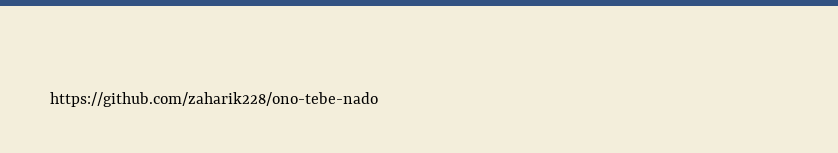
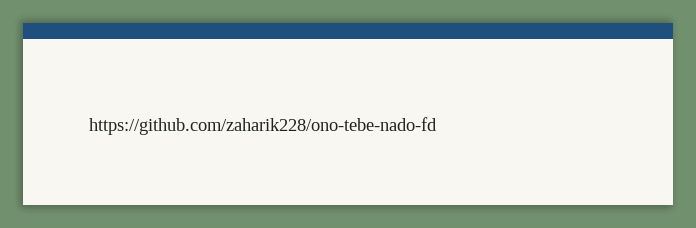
[50,92,378,107] https://github.com/zaharik228/ono-tebe-nado -> [89,117,437,135] https://github.com/zaharik228/ono-tebe-nado-fd

